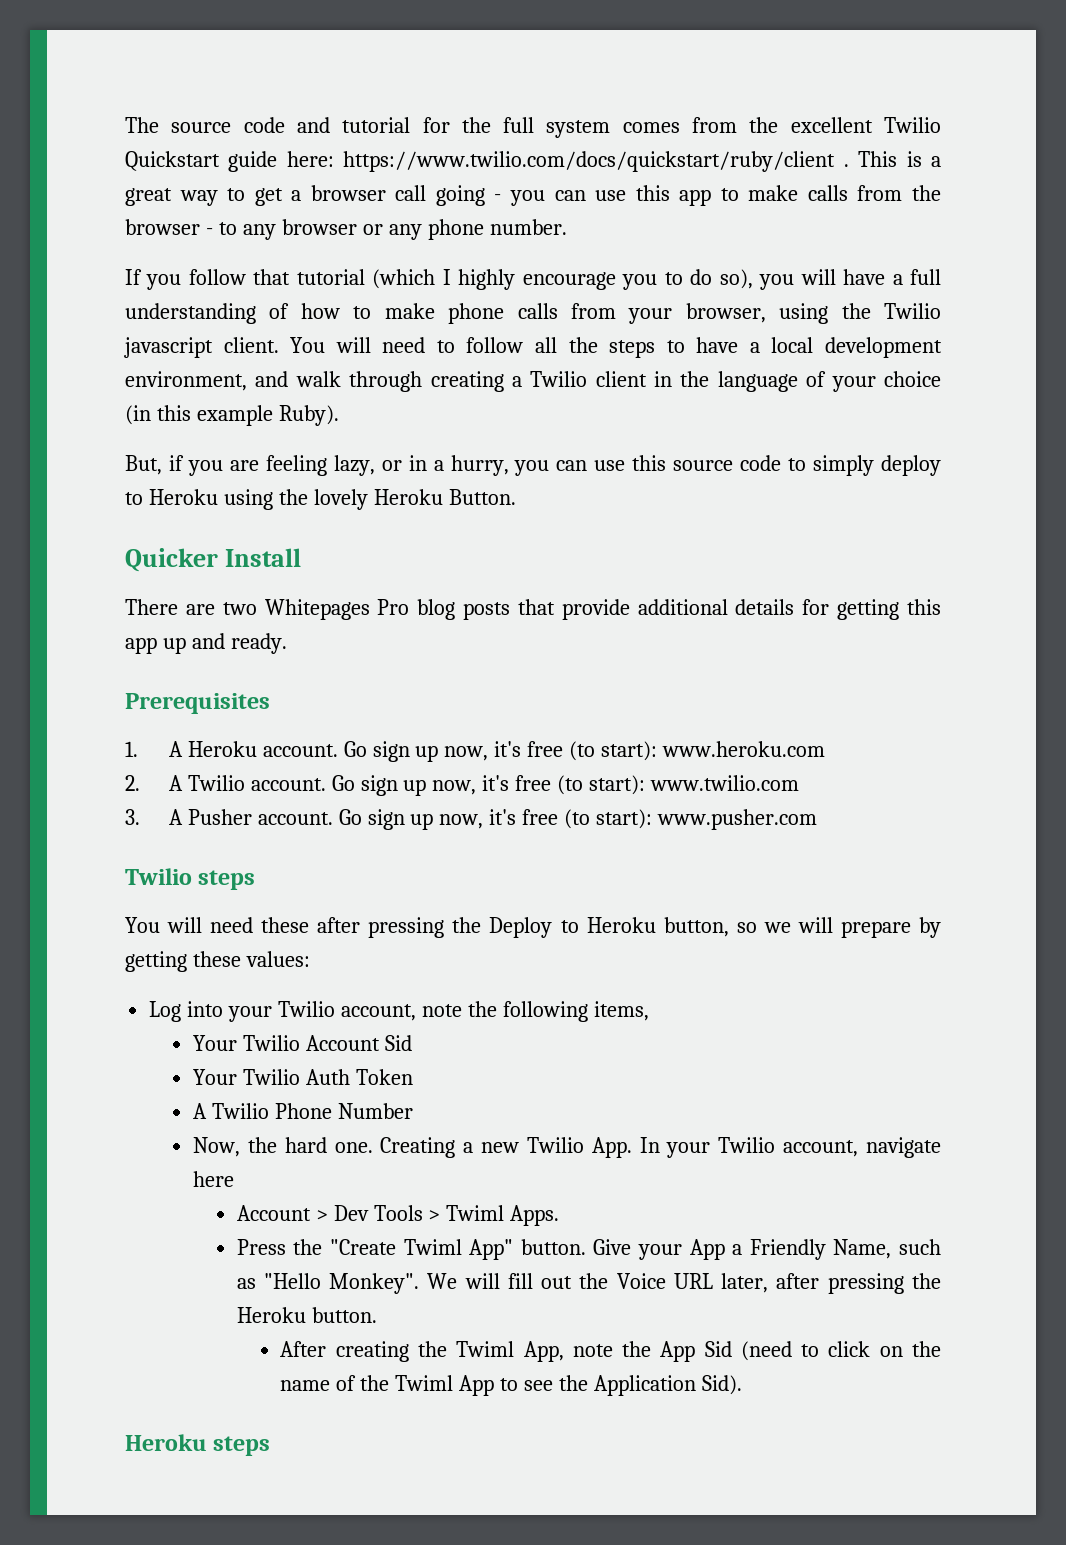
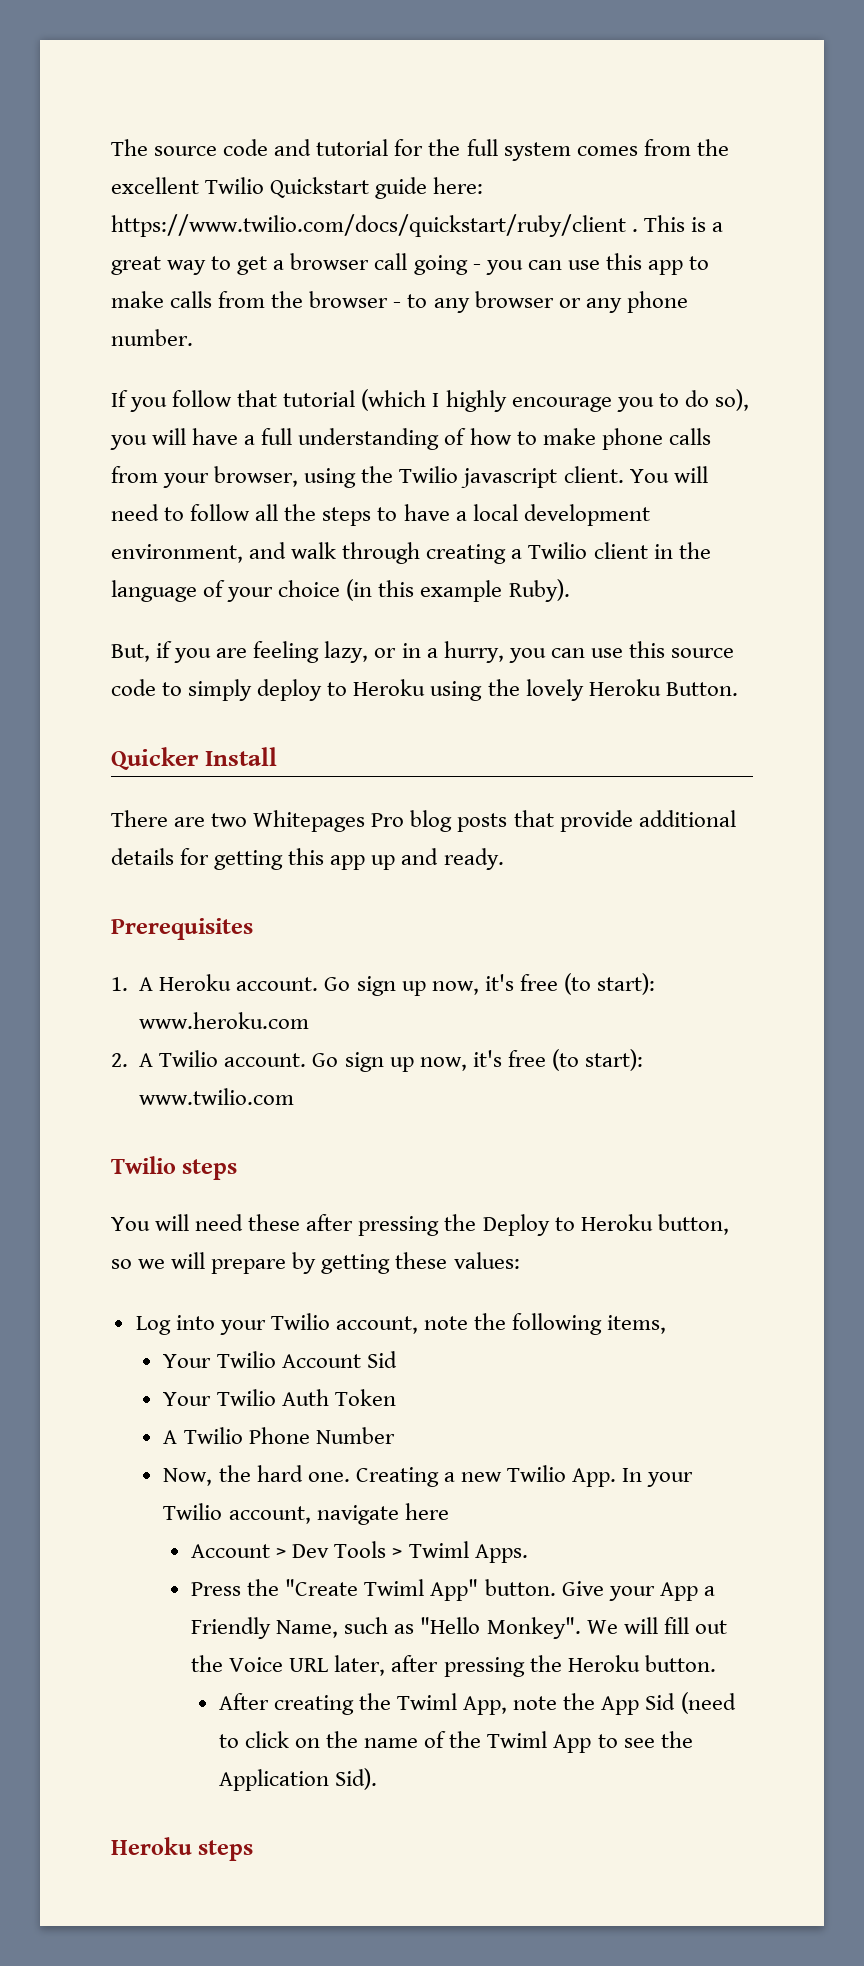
[125,809,818,830] // 3. A Pusher account. Go sign up now, it's free (to start): www.pusher.com -> (295, 1096) none

